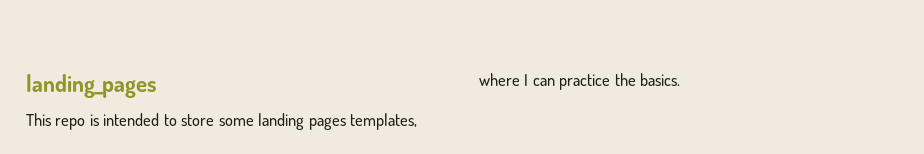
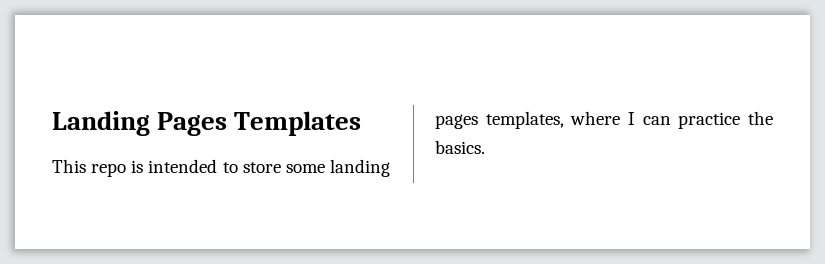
[26,74,157,98] landing_pages -> [52,111,362,136] Landing Pages Templates

